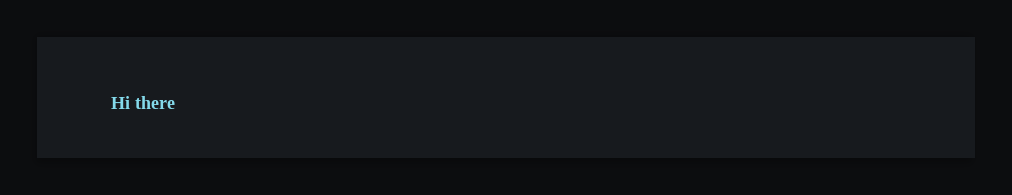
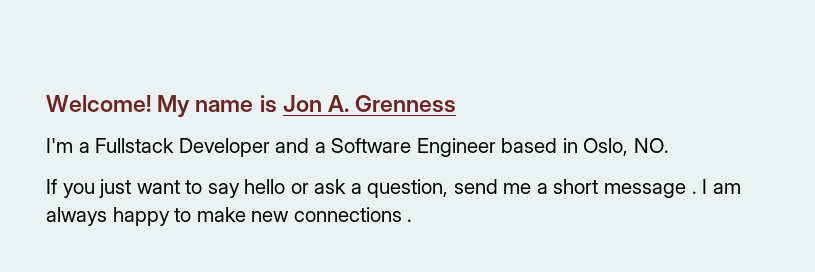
[111,96,175,109] Hi there -> [46,95,457,117] [46,138,669,157] [46,179,741,198] [46,207,413,226] Welcome! My name is Jon A. Grenness // I'm a Fullstack Developer and a Software Engineer based in Oslo, NO. // If you just want to say hello or ask a question, send me a short message . I am always happy to make new connections .

